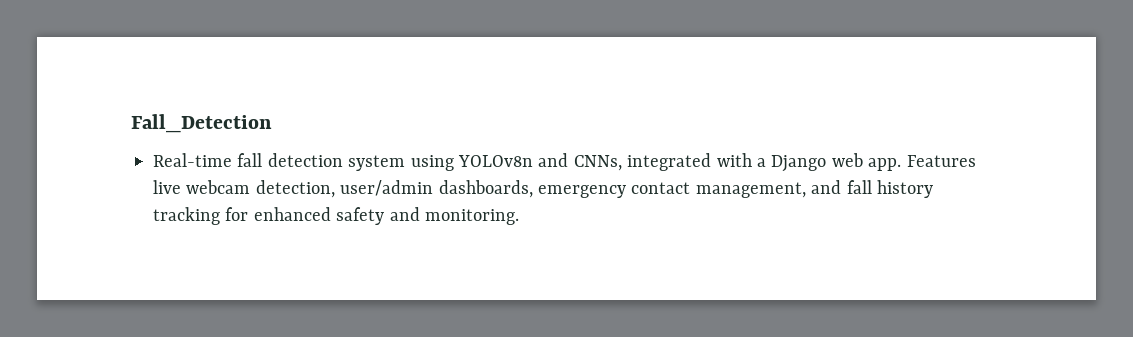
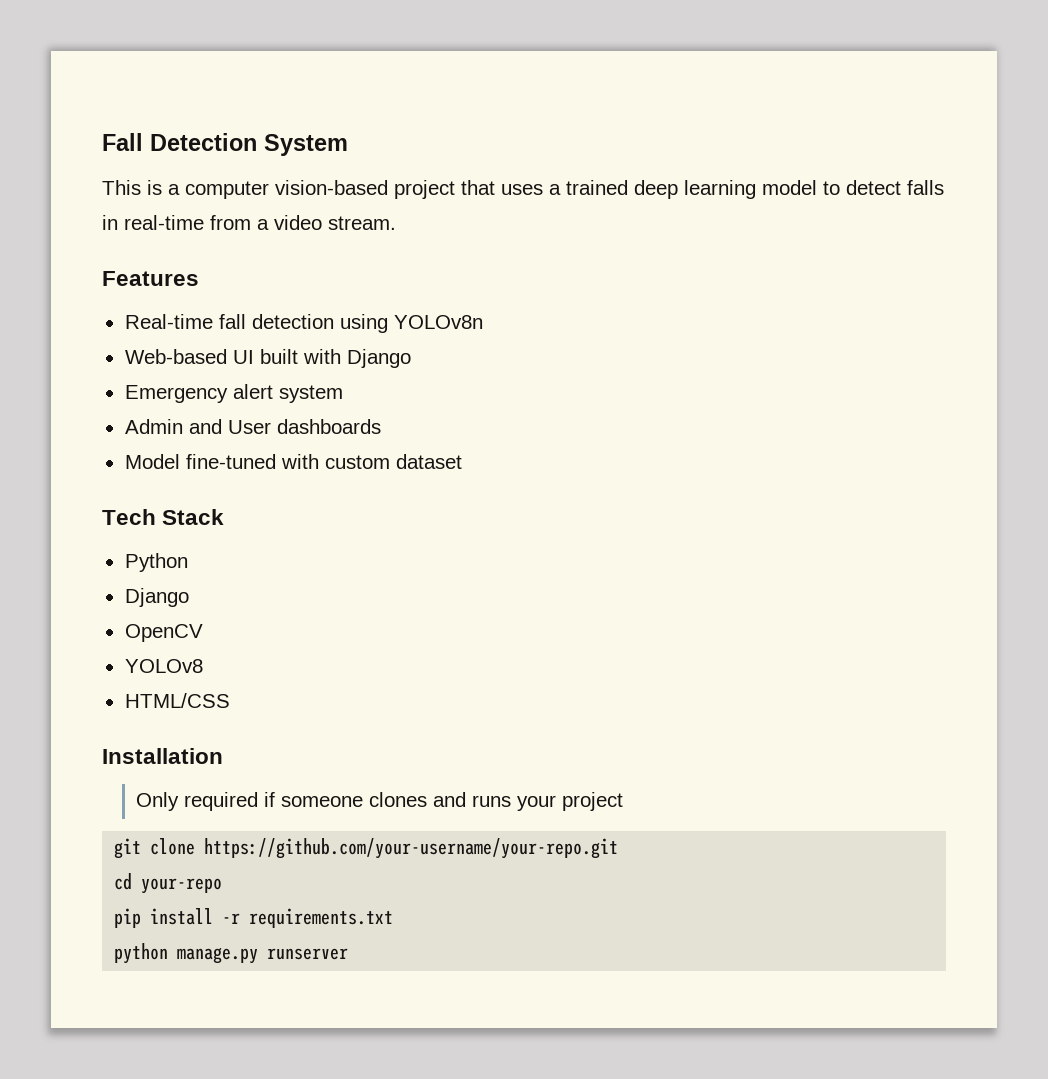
[131,114,272,133] Fall_Detection -> [102,133,348,156] [102,180,944,199] [102,215,396,230] [102,271,199,286] Fall Detection System // This is a computer vision-based project that uses a trained deep learning model to detect falls in real-time from a video stream. // Features
[348,155,406,171] system -> (334, 321) none
[538,153,976,172] [153,180,933,198] [153,207,519,225] and CNNs, integrated with a Django web app. Features live webcam detection, user/admin dashboards, emergency contact management, and fall history tracking for enhanced safety and monitoring. -> [124,349,411,368] [124,384,343,403] [124,419,381,434] [124,454,462,469] [102,509,225,525] [124,553,188,572] [124,588,189,607] [124,624,203,642] [124,659,203,673] [124,693,230,708] [102,748,223,764] [136,792,624,811] [114,838,619,859] [114,873,223,894] [114,908,394,928] [114,943,349,964] // Web-based UI built with Django // Emergency alert system // Admin and User dashboards // Model fine-tuned with custom dataset // Tech Stack // Python // Django // OpenCV // YOLOv8 // HTML/CSS // Installation // Only required if someone clones and runs your project // git clone https://github.com/your-username/your-repo.git // cd your-repo // pip install -r requirements.txt // python manage.py runserver

